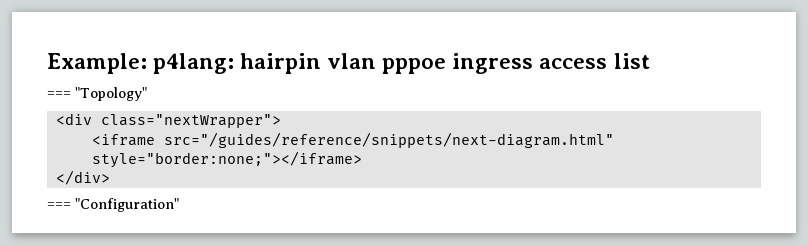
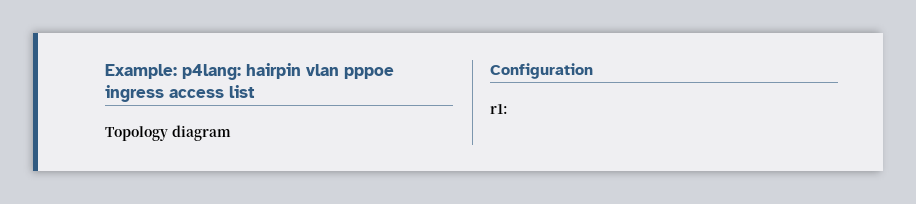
[47,87,147,101] [55,113,281,128] [91,132,614,148] [91,151,362,168] [55,170,110,185] [47,198,179,212] === "Topology" // <div class="nextWrapper"> // <iframe src="/guides/reference/snippets/next-diagram.html" style="border:none;"></iframe> // </div> // === "Configuration" -> [105,125,231,141] [490,63,593,79] [490,104,508,114] Topology diagram // Configuration // r1:

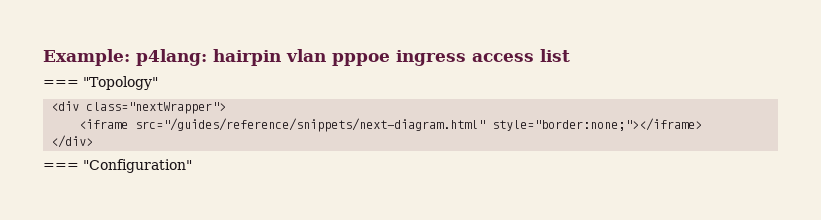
[105,125,231,141] [490,63,593,79] [490,104,508,114] Topology diagram // Configuration // r1: -> [43,76,158,90] [51,101,227,114] [79,118,703,132] [51,135,94,148] [43,159,192,173] === "Topology" // <div class="nextWrapper"> // <iframe src="/guides/reference/snippets/next-diagram.html" style="border:none;"></iframe> // </div> // === "Configuration"

